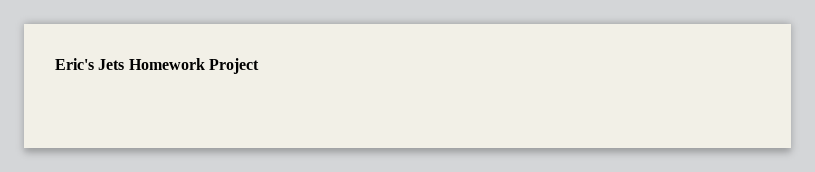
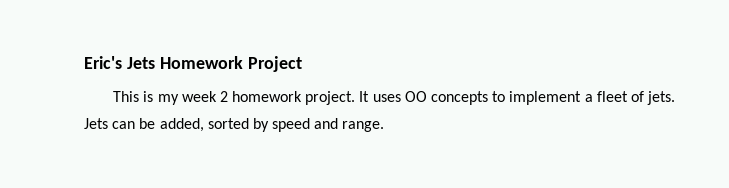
(259, 66) none -> [113,91,676,105] [84,118,385,132] // This is my week 2 homework project. It uses OO concepts to implement a fleet of jets. Jets can be added, sorted by speed and range.

